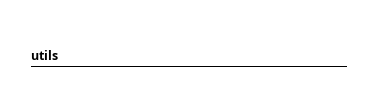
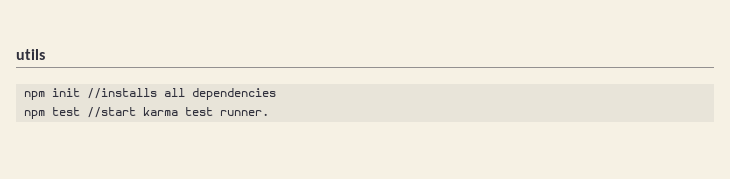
(58, 55) none -> [23,88,276,100] [23,107,269,119] // npm init //installs all dependencies // npm test //start karma test runner.

